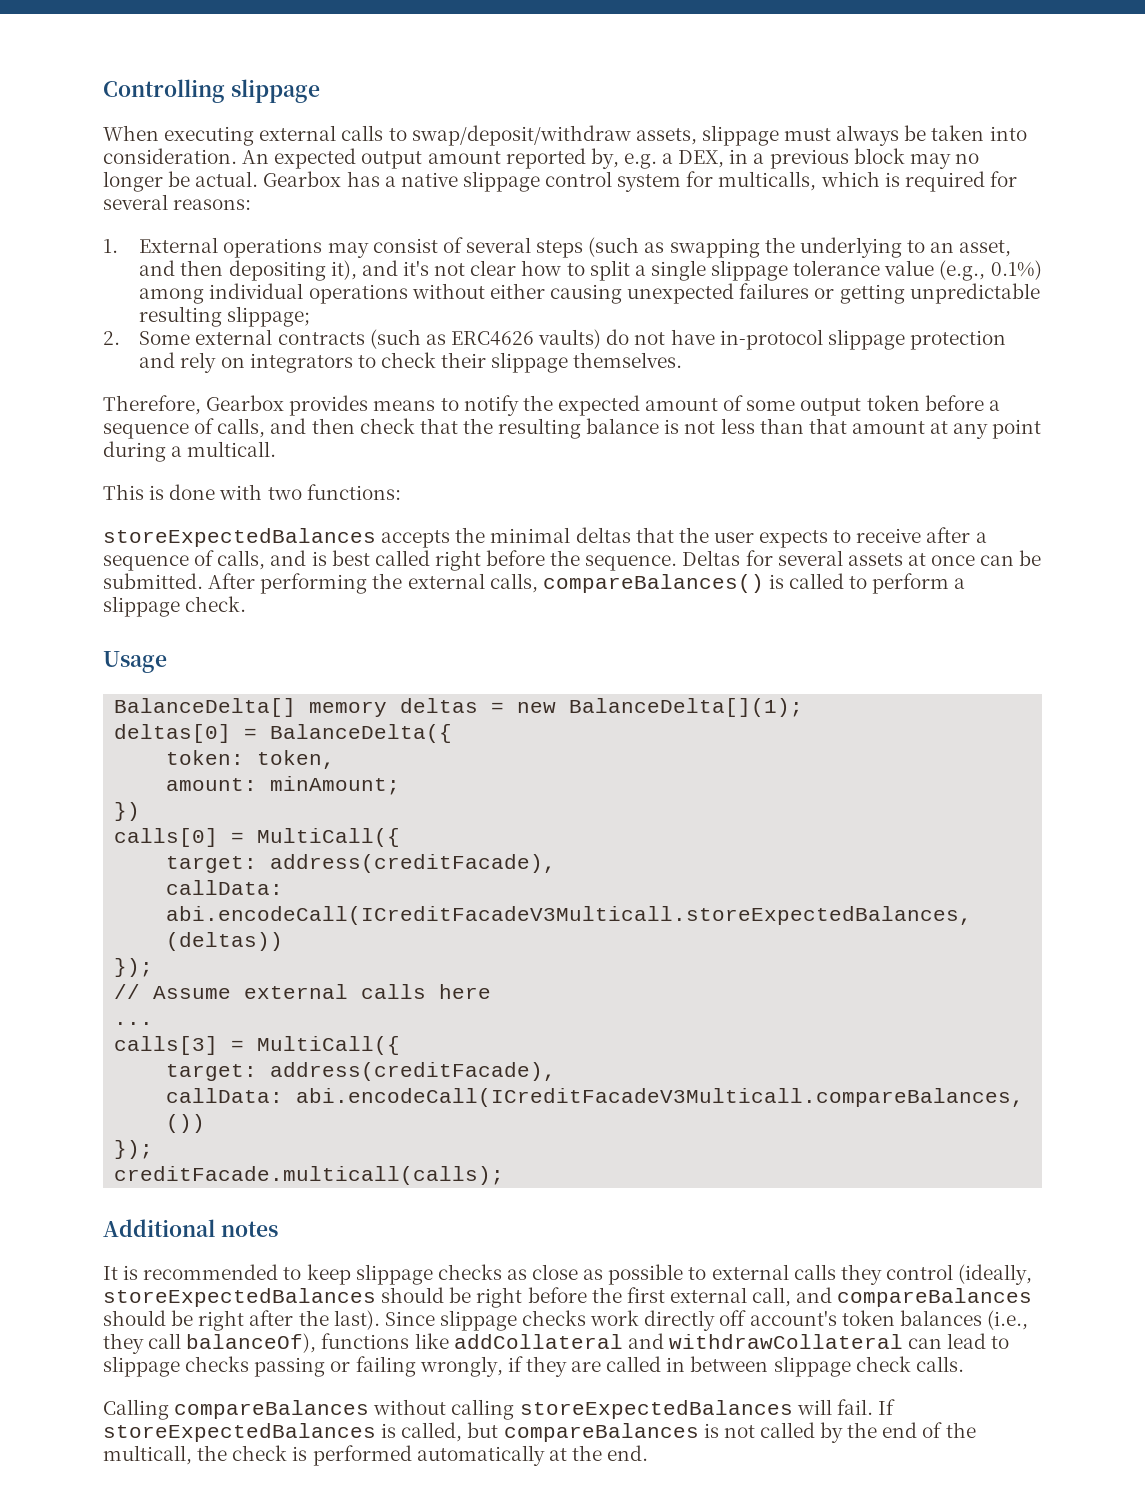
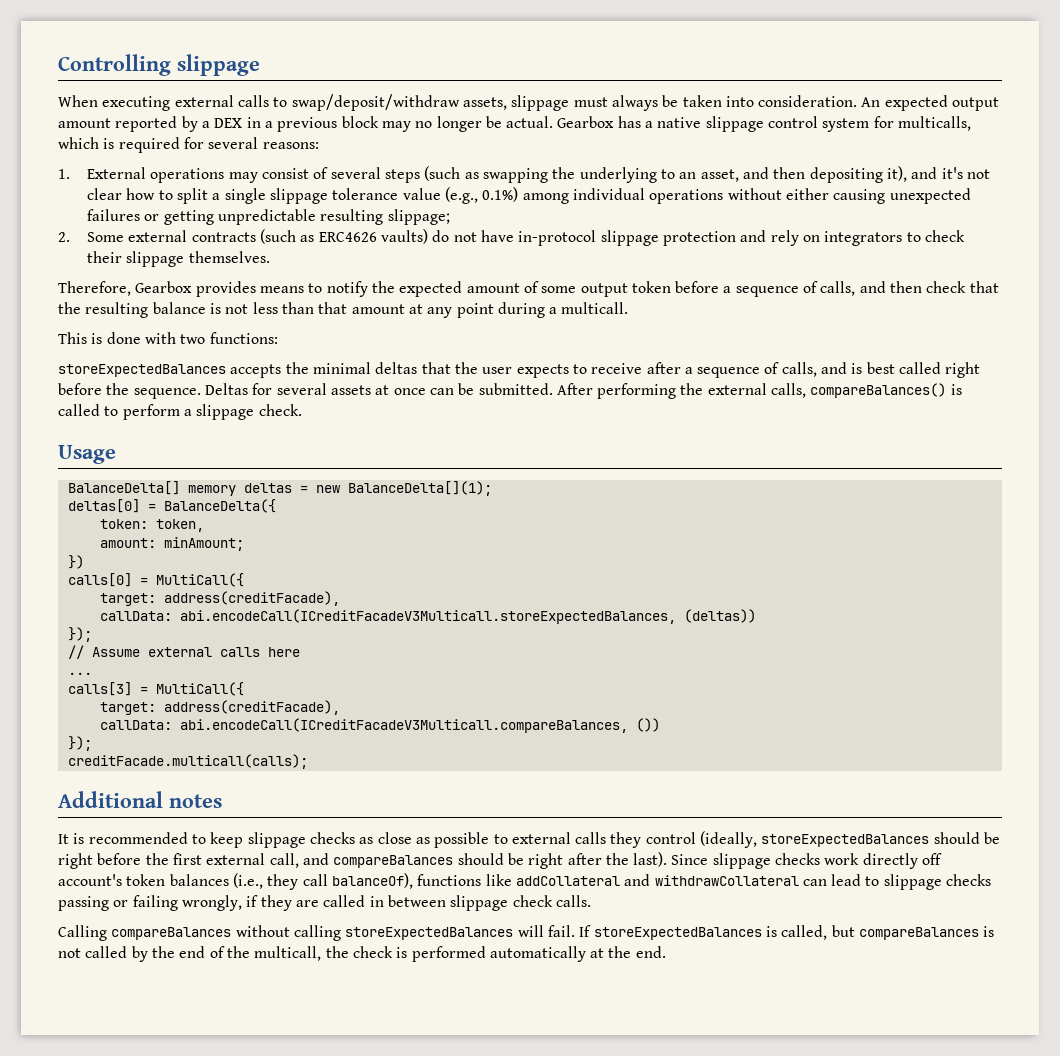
[590,148,725,169] by, e.g. a DEX, -> [181,116,243,132] by a DEX

